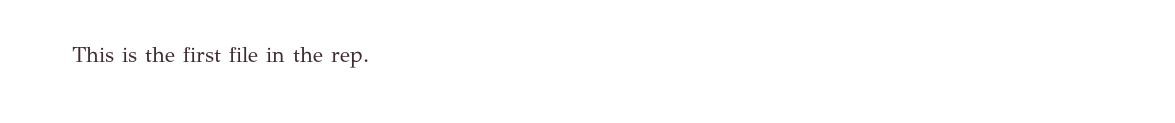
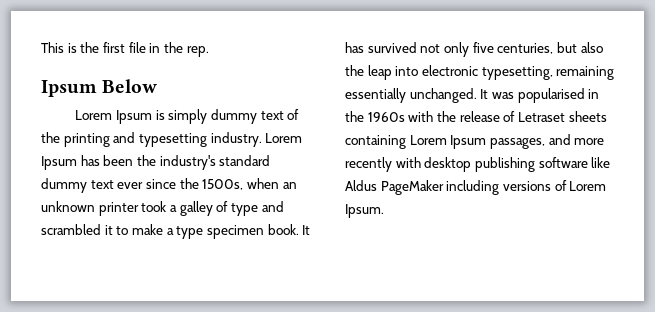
(369, 59) none -> [41,79,158,97] [75,109,300,124] [41,132,303,147] [41,155,271,170] [41,178,297,193] [41,201,284,216] [41,224,311,239] [345,42,603,57] [345,65,615,80] [345,88,600,103] [345,111,607,122] [345,134,605,149] [345,157,611,172] [345,180,607,195] [345,204,384,218] // Ipsum Below // Lorem Ipsum is simply dummy text of the printing and typesetting industry. Lorem Ipsum has been the industry's standard dummy text ever since the 1500s, when an unknown printer took a galley of type and scrambled it to make a type specimen book. It has survived not only five centuries, but also the leap into electronic typesetting, remaining essentially unchanged. It was popularised in the 1960s with the release of Letraset sheets containing Lorem Ipsum passages, and more recently with desktop publishing software like Aldus PageMaker including versions of Lorem Ipsum.

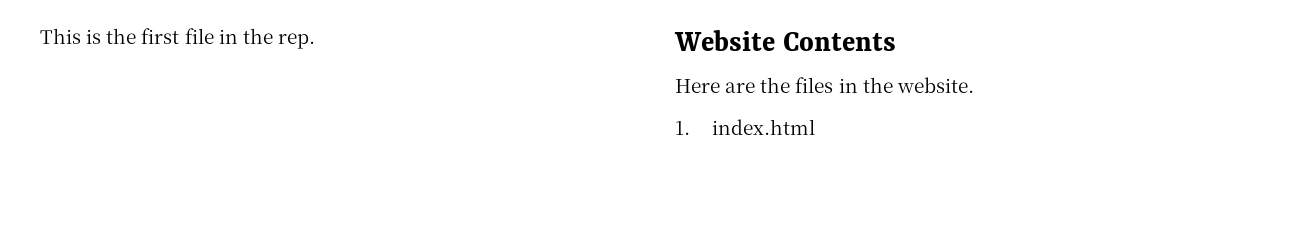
[41,79,158,97] [75,109,300,124] [41,132,303,147] [41,155,271,170] [41,178,297,193] [41,201,284,216] [41,224,311,239] [345,42,603,57] [345,65,615,80] [345,88,600,103] [345,111,607,122] [345,134,605,149] [345,157,611,172] [345,180,607,195] [345,204,384,218] Ipsum Below // Lorem Ipsum is simply dummy text of the printing and typesetting industry. Lorem Ipsum has been the industry's standard dummy text ever since the 1500s, when an unknown printer took a galley of type and scrambled it to make a type specimen book. It has survived not only five centuries, but also the leap into electronic typesetting, remaining essentially unchanged. It was popularised in the 1960s with the release of Letraset sheets containing Lorem Ipsum passages, and more recently with desktop publishing software like Aldus PageMaker including versions of Lorem Ipsum. -> [674,30,897,51] [675,77,974,93] [675,119,815,135] Website Contents // Here are the files in the website. // 1. index.html

